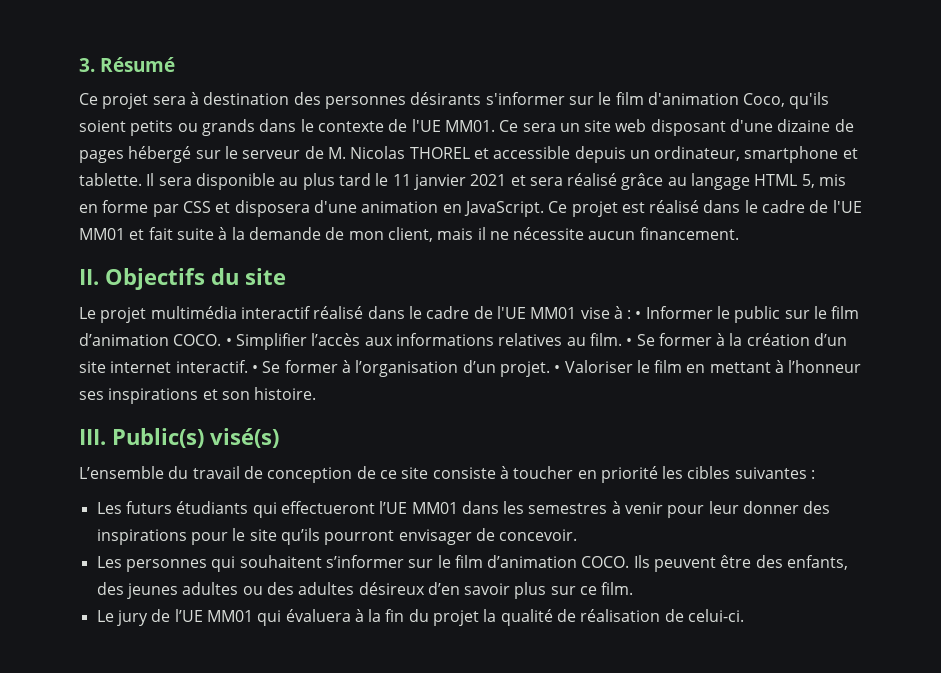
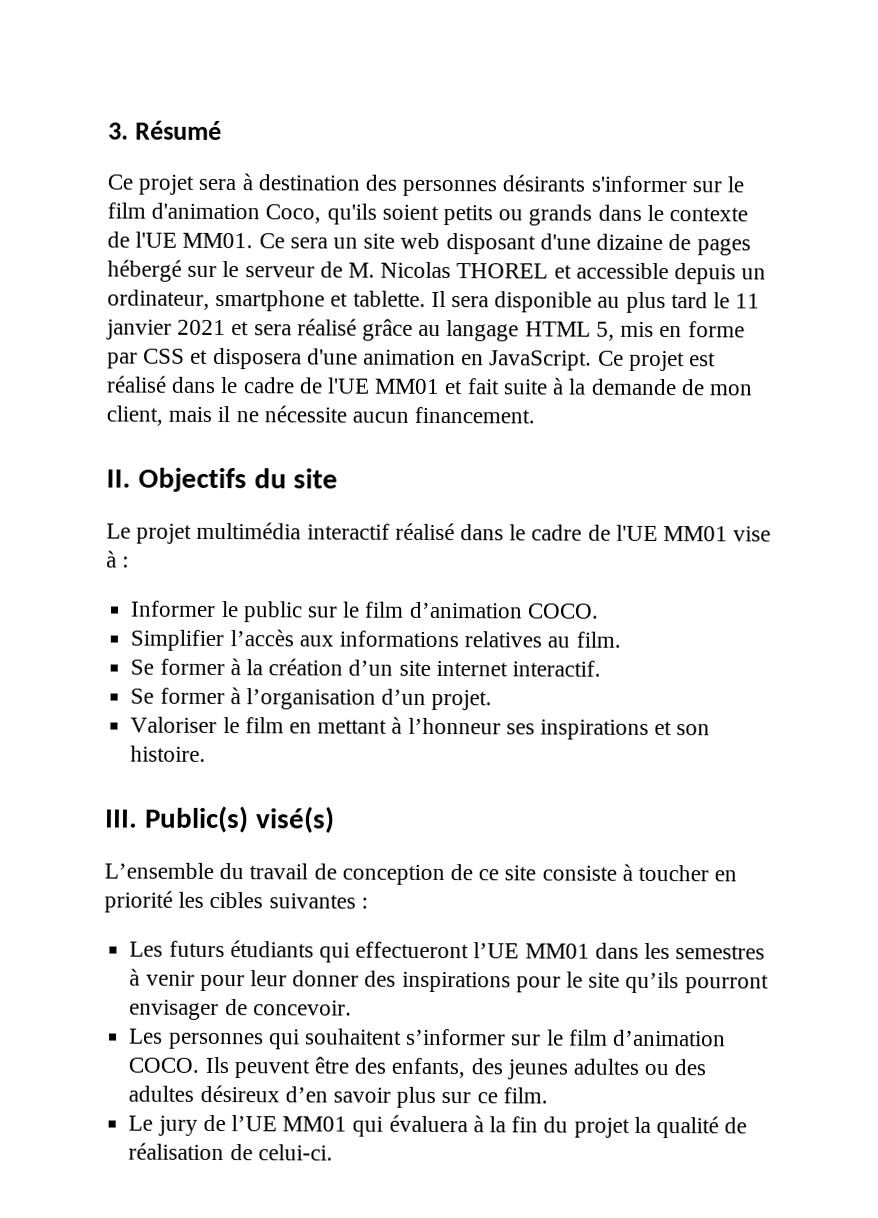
[635,311,642,319] • -> (130, 562) //
[225,338,232,346] • -> (599, 611) //
[626,338,633,346] • -> (621, 639) //
[251,365,258,373] • -> (601, 668) //
[554,365,561,373] • -> (493, 700) //

